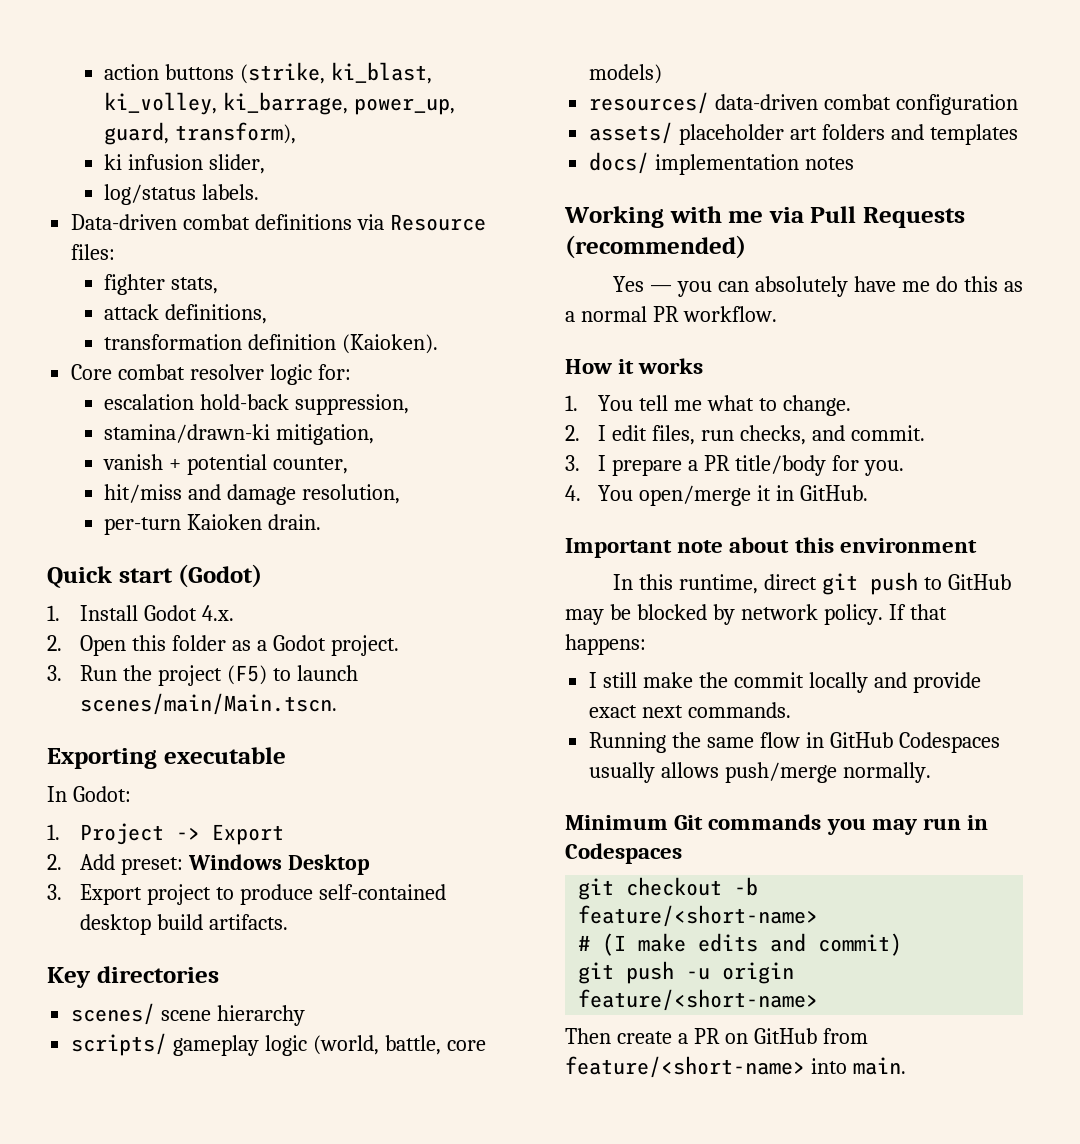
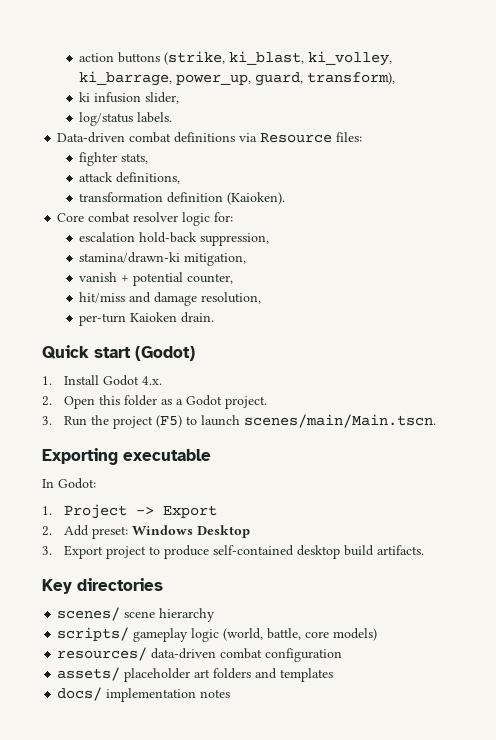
[564,206,966,228] [565,235,746,259] [613,276,1023,297] [565,306,777,322] [565,358,704,374] [565,395,851,416] [565,425,925,445] [565,455,904,476] [565,485,869,506] [565,537,977,558] [613,572,1011,595] [565,604,947,625] [565,634,646,655] [589,672,981,693] [589,702,792,718] [589,732,1000,753] [589,762,932,783] [565,814,989,835] [565,843,682,864] [578,877,759,900] [578,905,819,927] [578,933,903,956] [578,961,795,984] [578,989,819,1011] [565,1028,868,1044] [565,1056,906,1078] // Working with me via Pull Requests (recommended) // Yes — you can absolutely have me do this as a normal PR workflow. // How it works // 1. You tell me what to change. // 2. I edit files, run checks, and commit. // 3. I prepare a PR title/body for you. // 4. You open/merge it in GitHub. // Important note about this environment // In this runtime, direct git push to GitHub may be blocked by network policy. If that happens: // I still make the commit locally and provide exact next commands. // Running the same flow in GitHub Codespaces usually allows push/merge normally. // Minimum Git commands you may run in Codespaces // git checkout -b feature/<short-name> // # (I make edits and commit) // git push -u origin feature/<short-name> // Then create a PR on GitHub from feature/<short-name> into main. -> (231, 693) none

